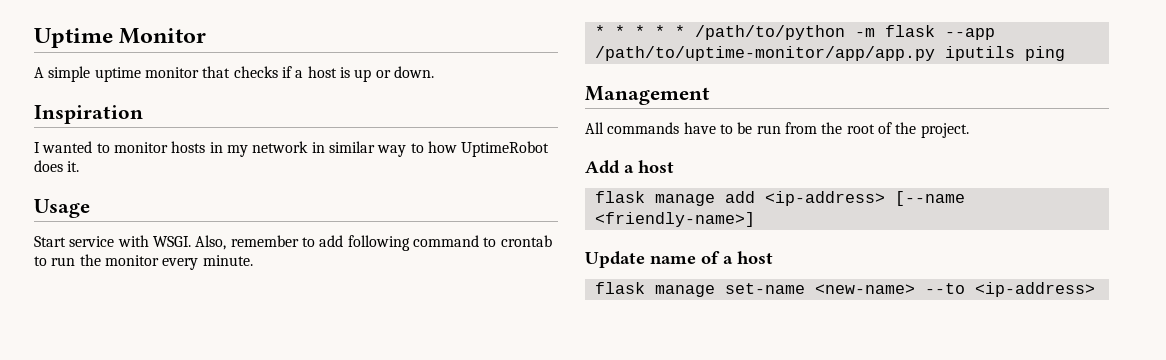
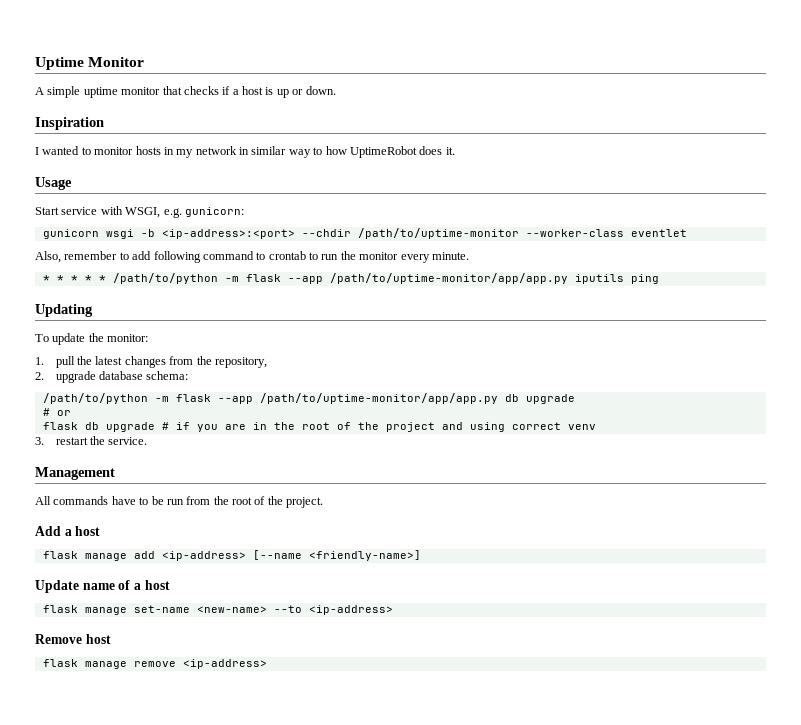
[152,236,191,247] WSGI. -> [125,207,244,218] [42,228,687,239] WSGI, e.g. gunicorn: // gunicorn wsgi -b <ip-address>:<port> --chdir /path/to/uptime-monitor --worker-class eventlet //
(1065, 53) none -> [35,304,93,317] [35,333,149,345] [35,356,267,368] [35,371,189,383] [42,393,575,404] [42,408,71,416] [42,422,596,432] [35,436,148,445] // Updating // To update the monitor: // 1. pull the latest changes from the repository, // 2. upgrade database schema: // /path/to/python -m flask --app /path/to/uptime-monitor/app/app.py db upgrade // # or // flask db upgrade # if you are in the root of the project and using correct venv // 3. restart the service.
(1095, 289) none -> [35,634,111,644] [42,659,267,669] // Remove host // flask manage remove <ip-address>

